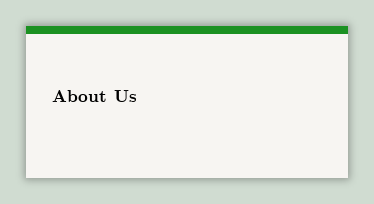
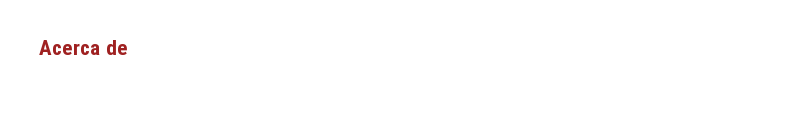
[52,90,137,102] About Us -> [39,40,128,55] Acerca de

